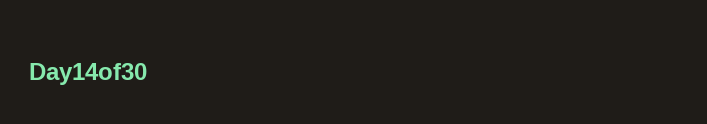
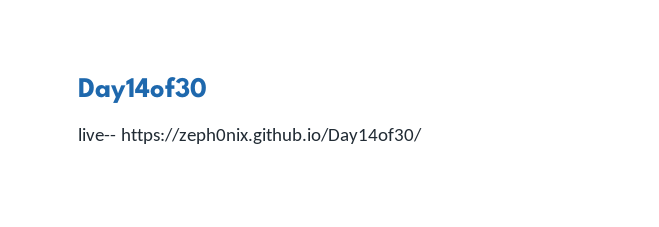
(147, 74) none -> [78,128,422,144] // live-- https://zeph0nix.github.io/Day14of30/

